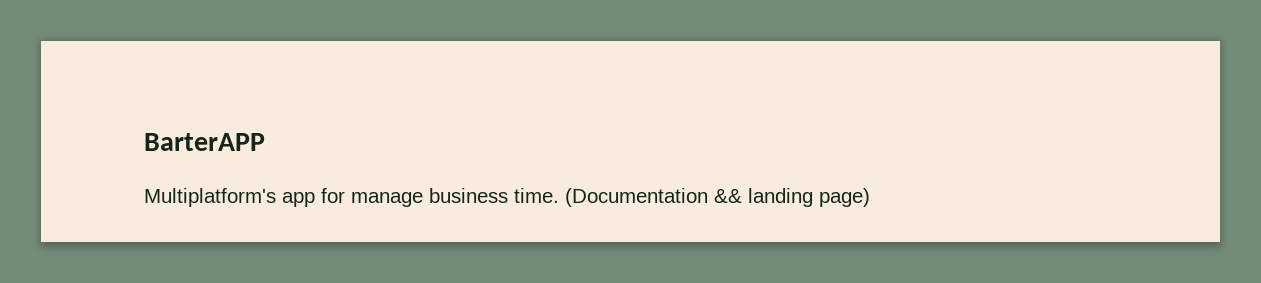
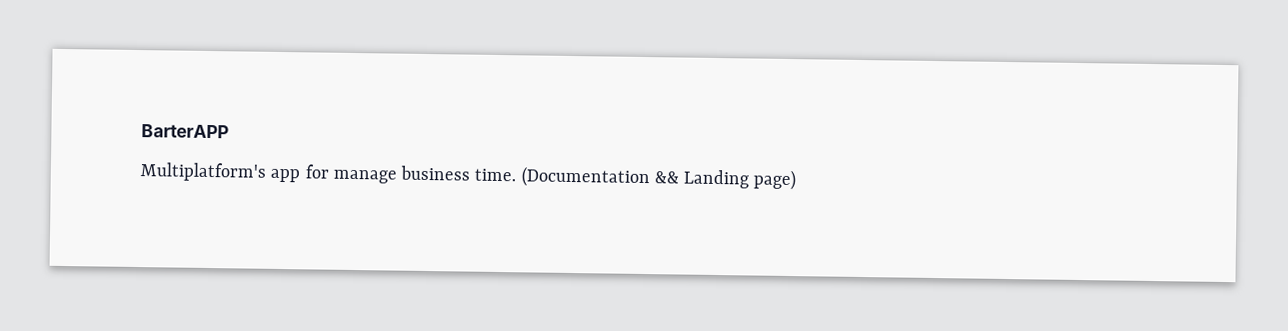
[748,188,813,207] landing -> [683,169,750,189] Landing

